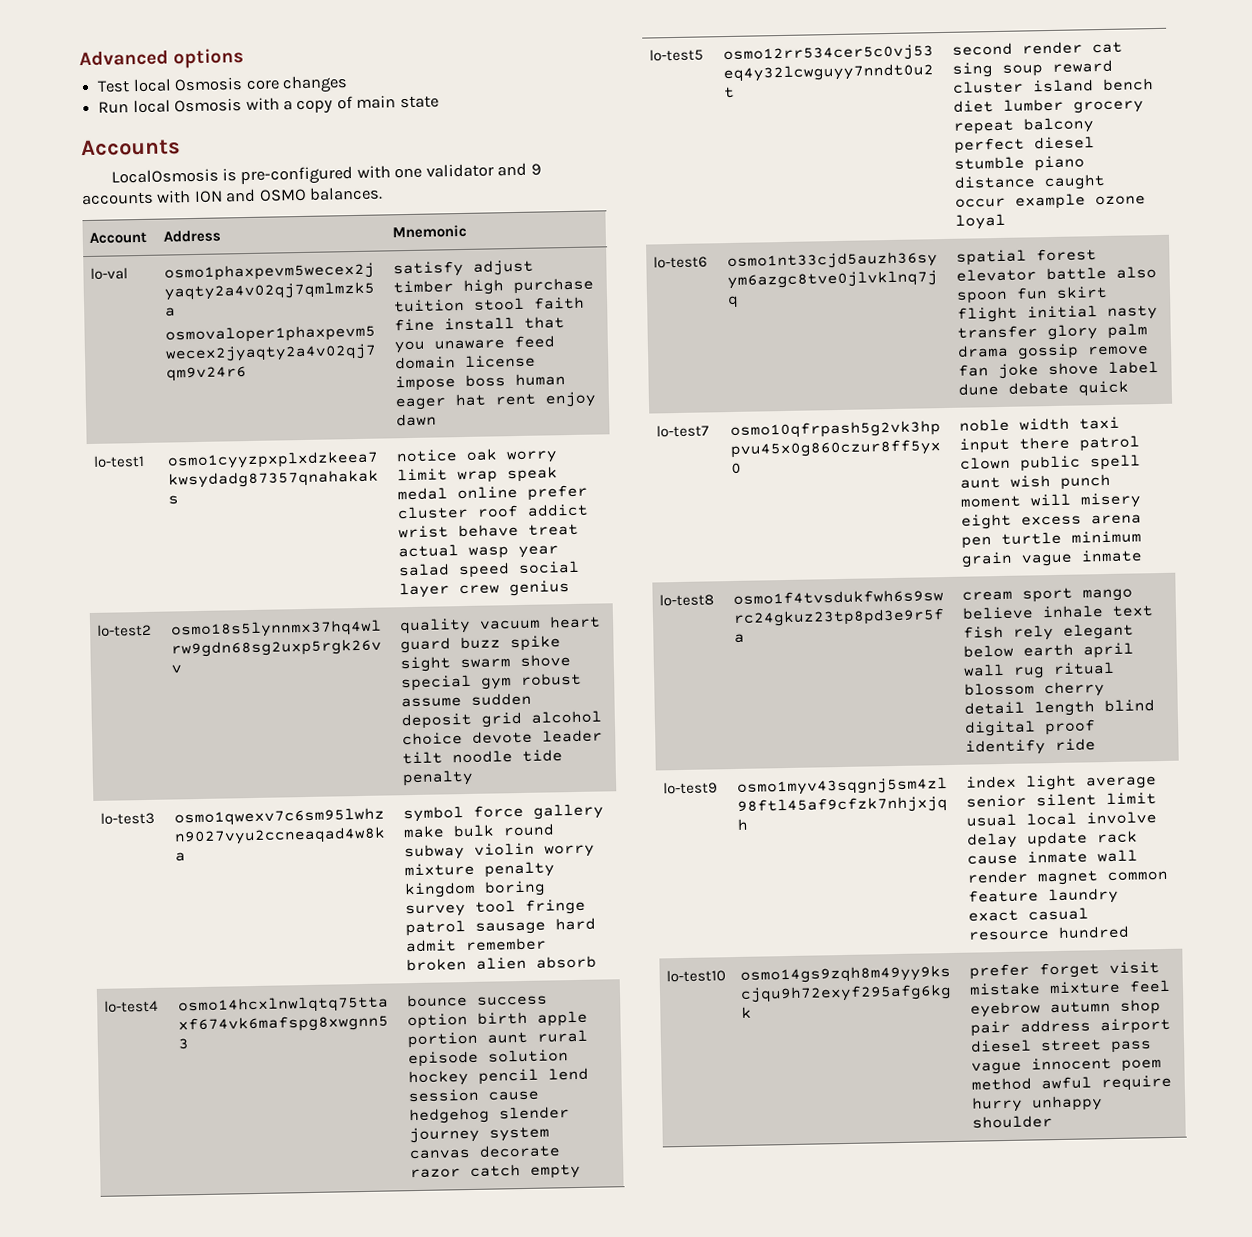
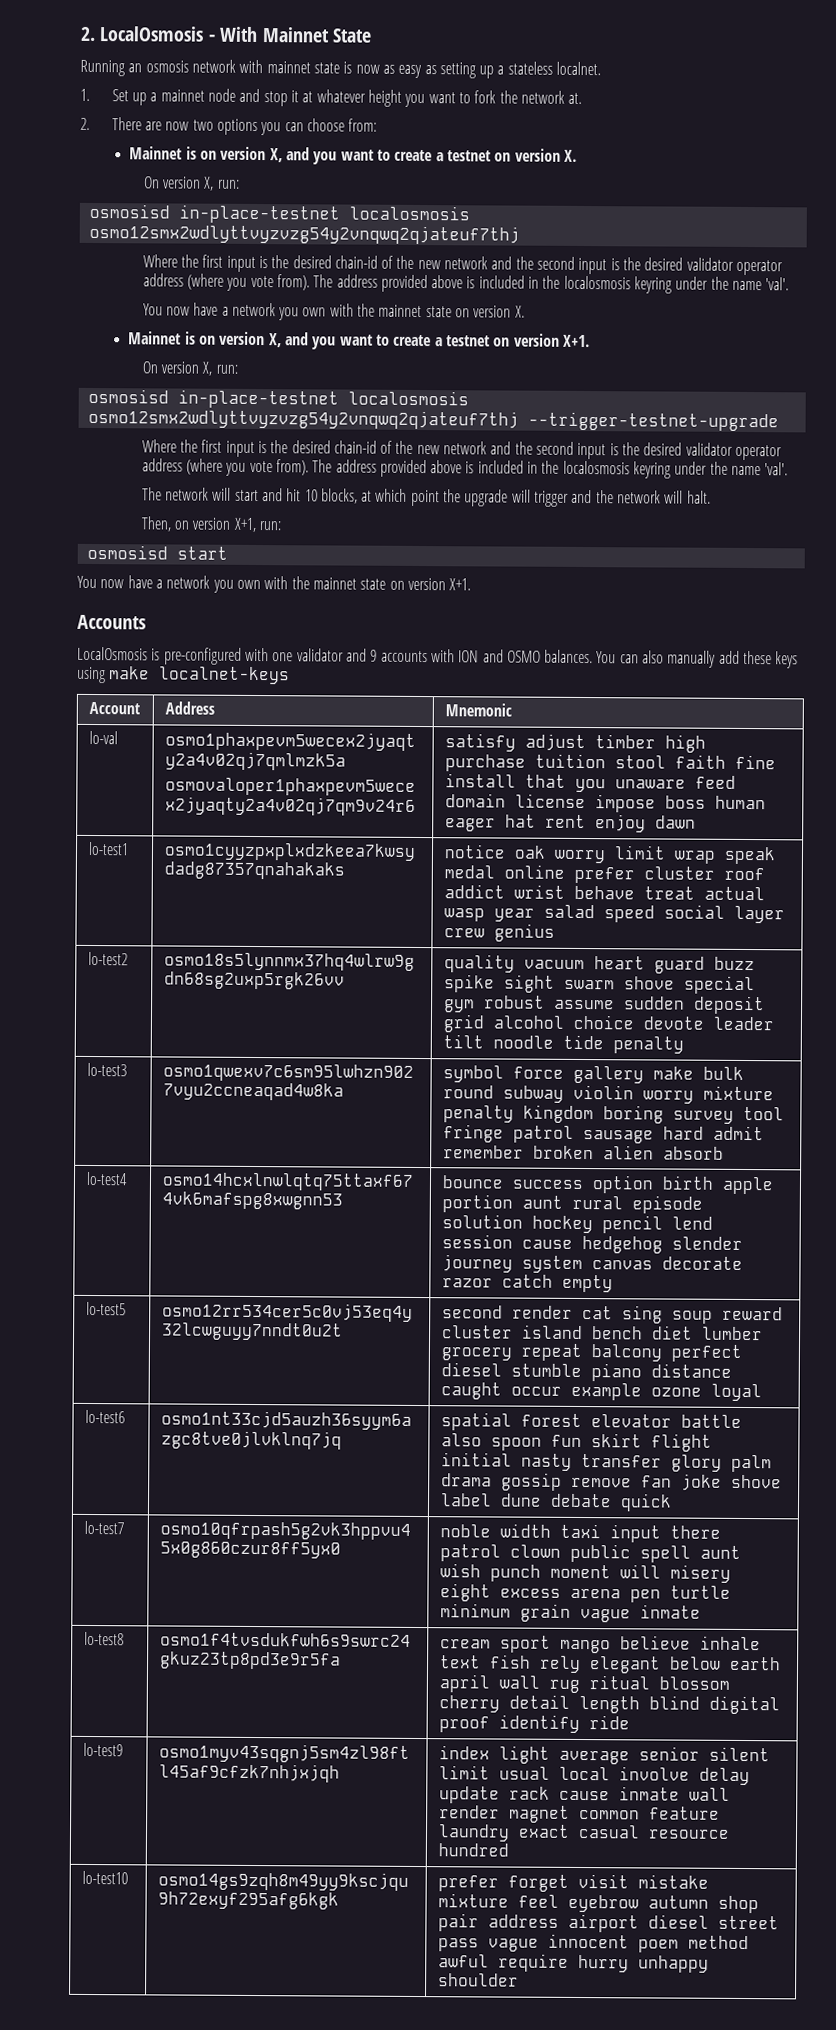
[79,48,245,69] [97,75,348,94] [98,95,439,115] Advanced options // Test local Osmosis core changes // Run local Osmosis with a copy of main state -> [80,26,372,43] [80,59,602,79] [80,88,583,108] [80,117,378,136] [129,146,577,165] [143,176,240,191] [88,203,470,224] [88,223,520,245] [142,254,783,276] [142,273,790,294] [142,302,525,321] [128,331,590,350] [141,361,238,376] [87,388,469,409] [87,408,779,432] [141,439,782,461] [141,458,789,479] [141,487,711,507] [140,516,282,533] [86,544,228,560] [77,575,472,593] 2. LocalOsmosis - With Mainnet State // Running an osmosis network with mainnet state is now as easy as setting up a stateless localnet. // 1. Set up a mainnet node and stop it at whatever height you want to fork the network at. // 2. There are now two options you can choose from: // Mainnet is on version X, and you want to create a testnet on version X. // On version X, run: // osmosisd in-place-testnet localosmosis osmo12smx2wdlyttvyzvzg54y2vnqwq2qjateuf7thj // Where the first input is the desired chain-id of the new network and the second input is the desired validator operator address (where you vote from). The address provided above is included in the localosmosis keyring under the name 'val'. // You now have a network you own with the mainnet state on version X. // Mainnet is on version X, and you want to create a testnet on version X+1. // On version X, run: // osmosisd in-place-testnet localosmosis osmo12smx2wdlyttvyzvzg54y2vnqwq2qjateuf7thj --trigger-testnet-upgrade // Where the first input is the desired chain-id of the new network and the second input is the desired validator operator address (where you vote from). The address provided above is included in the localosmosis keyring under the name 'val'. // The network will start and hit 10 blocks, at which point the upgrade will trigger and the network will halt. // Then, on version X+1, run: // osmosisd start // You now have a network you own with the mainnet state on version X+1.
(384, 193) none -> [596,650,799,669] [77,666,291,685] You can also manually add these keys using make localnet-keys

